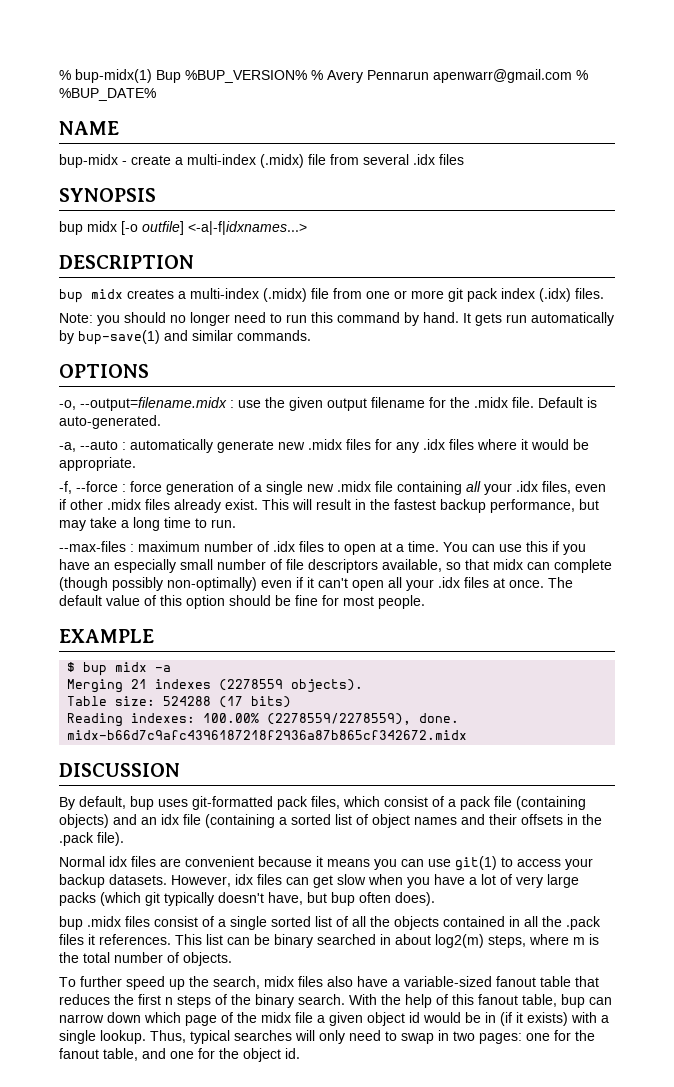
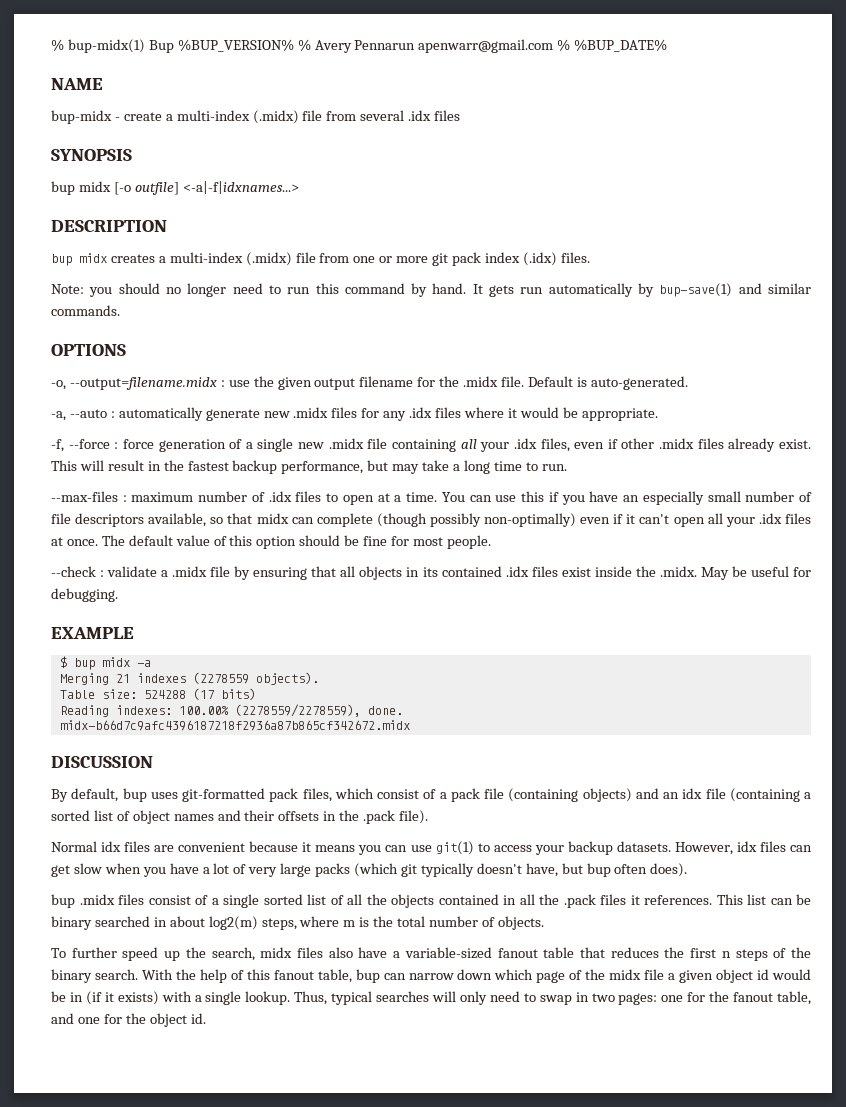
(425, 602) none -> [51,566,812,580] [51,588,118,602] // --check : validate a .midx file by ensuring that all objects in its contained .idx files exist inside the .midx. May be useful for debugging.

